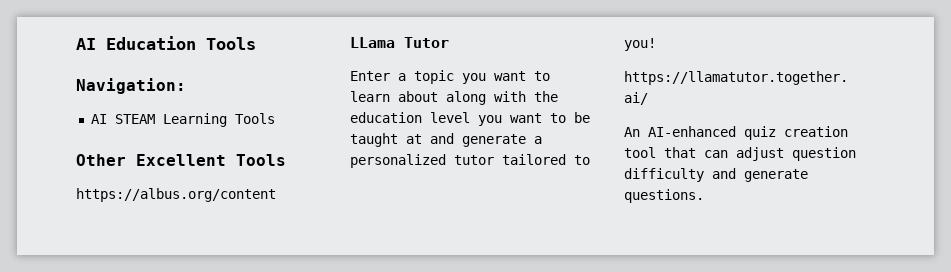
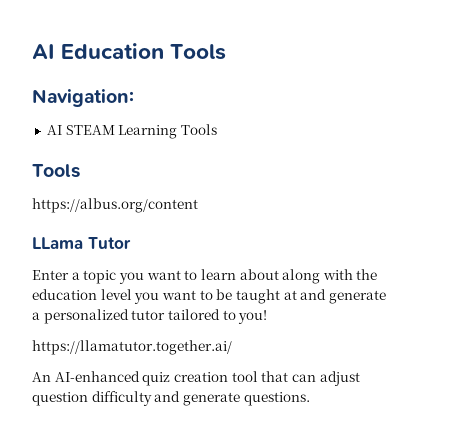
[76,154,226,166] Other Excellent -> (217, 129) none

